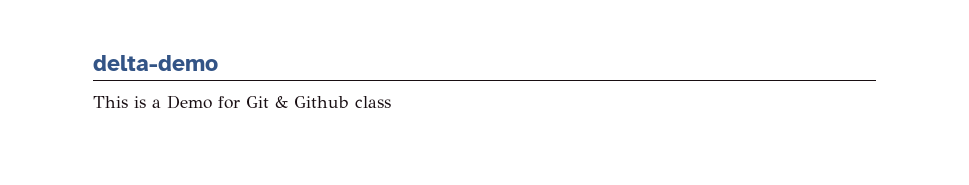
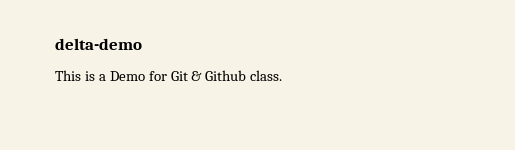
[355,96,391,108] class -> [250,70,283,81] class.

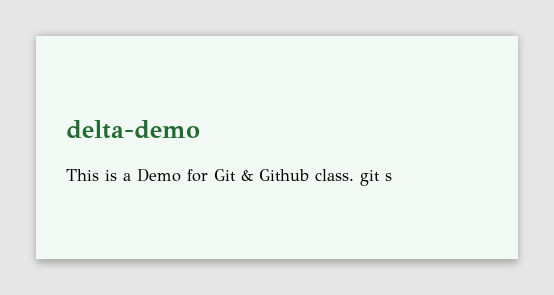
(283, 75) none -> [360,170,392,186] git s

